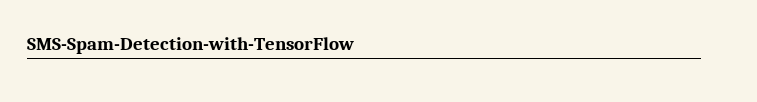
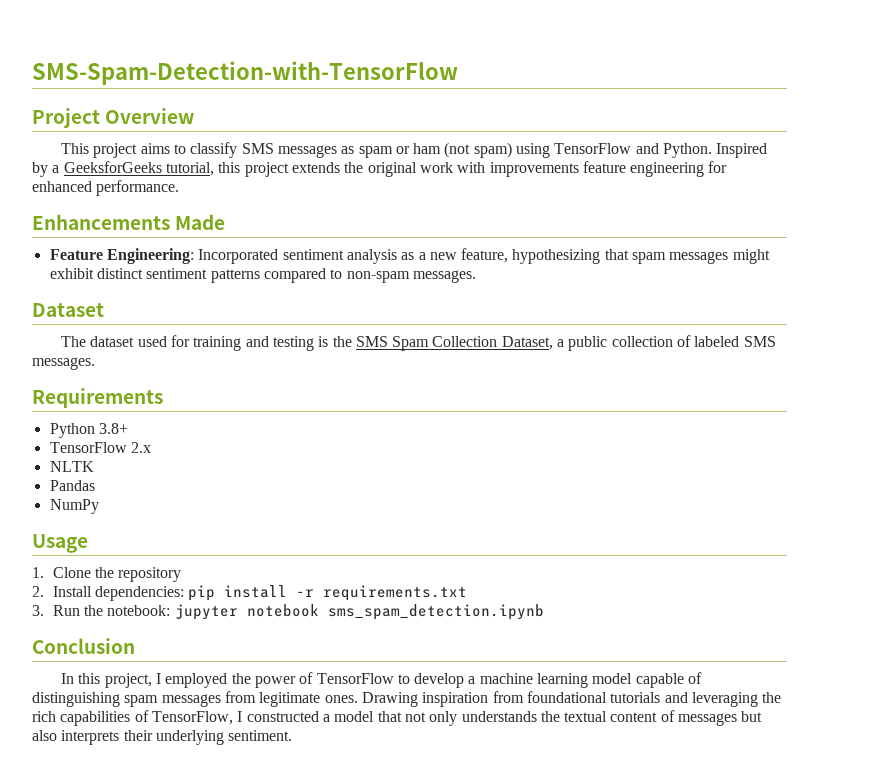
(354, 45) none -> [32,108,195,128] [60,142,768,158] [32,161,728,177] [32,180,180,196] [32,214,226,230] [49,248,770,264] [49,268,476,283] [32,303,104,317] [60,335,776,351] [32,357,95,370] [32,388,163,408] [49,423,128,438] [49,442,151,453] [49,461,94,472] [49,480,95,491] [49,499,99,514] [32,534,88,553] [32,567,182,582] [32,585,468,601] [32,604,544,620] [32,638,135,654] [60,672,703,688] [32,691,782,707] [32,710,763,726] [32,730,293,745] // Project Overview // This project aims to classify SMS messages as spam or ham (not spam) using TensorFlow and Python. Inspired by a GeeksforGeeks tutorial, this project extends the original work with improvements feature engineering for enhanced performance. // Enhancements Made // Feature Engineering: Incorporated sentiment analysis as a new feature, hypothesizing that spam messages might exhibit distinct sentiment patterns compared to non-spam messages. // Dataset // The dataset used for training and testing is the SMS Spam Collection Dataset, a public collection of labeled SMS messages. // Requirements // Python 3.8+ // TensorFlow 2.x // NLTK // Pandas // NumPy // Usage // 1. Clone the repository // 2. Install dependencies: pip install -r requirements.txt // 3. Run the notebook: jupyter notebook sms_spam_detection.ipynb // Conclusion // In this project, I employed the power of TensorFlow to develop a machine learning model capable of distinguishing spam messages from legitimate ones. Drawing inspiration from foundational tutorials and leveraging the rich capabilities of TensorFlow, I constructed a model that not only understands the textual content of messages but also interprets their underlying sentiment.

